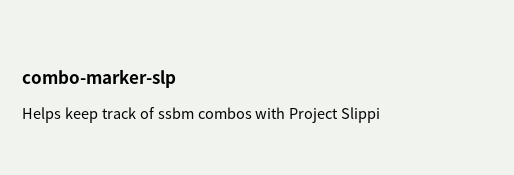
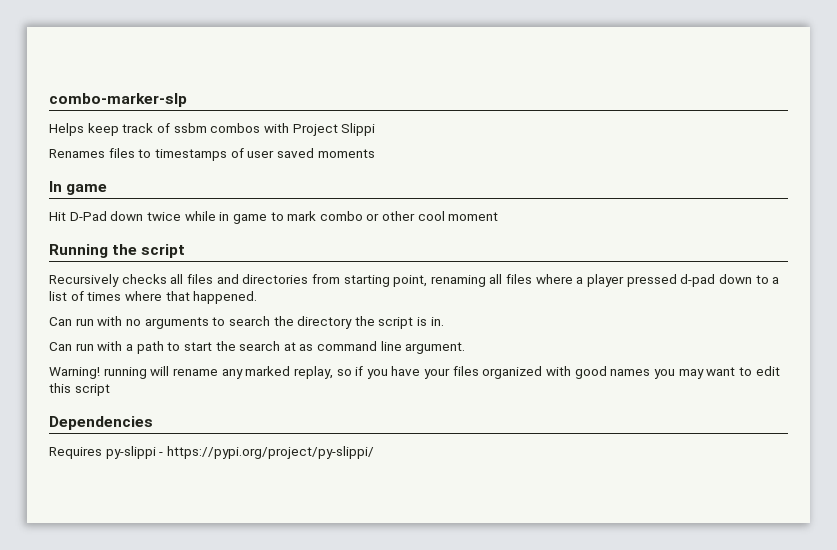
(381, 115) none -> [49,148,375,161] [49,181,108,195] [49,211,499,224] [49,244,186,258] [49,274,780,287] [49,291,258,304] [49,316,444,329] [49,341,466,354] [49,366,780,379] [49,383,110,396] [49,416,153,430] [49,446,374,459] // Renames files to timestamps of user saved moments // In game // Hit D-Pad down twice while in game to mark combo or other cool moment // Running the script // Recursively checks all files and directories from starting point, renaming all files where a player pressed d-pad down to a list of times where that happened. // Can run with no arguments to search the directory the script is in. // Can run with a path to start the search at as command line argument. // Warning! running will rename any marked replay, so if you have your files organized with good names you may want to edit this script // Dependencies // Requires py-slippi - https://pypi.org/project/py-slippi/

